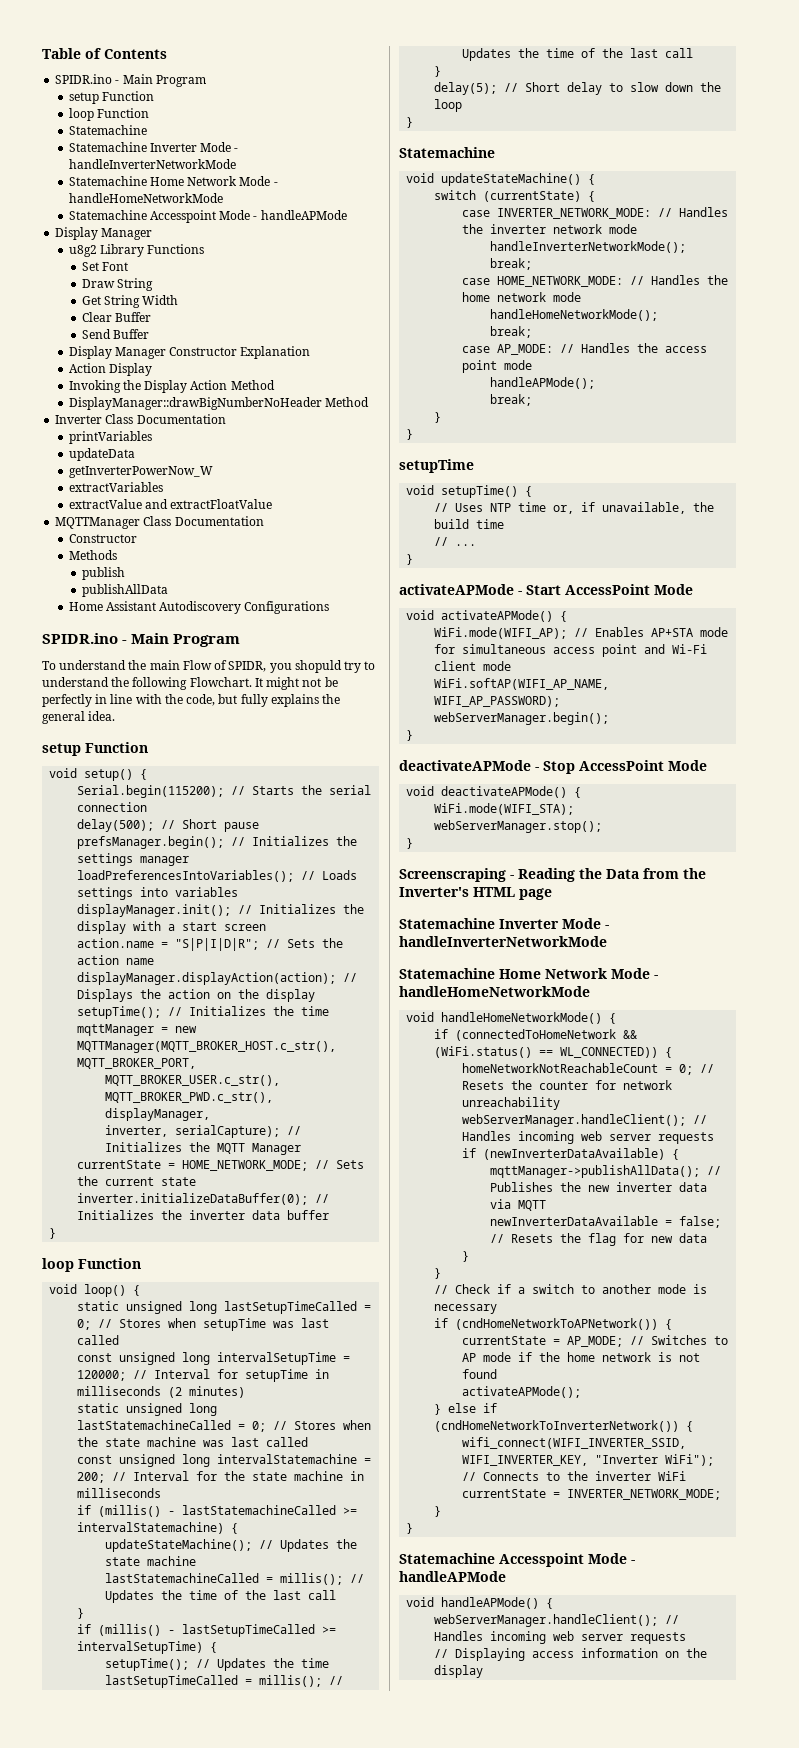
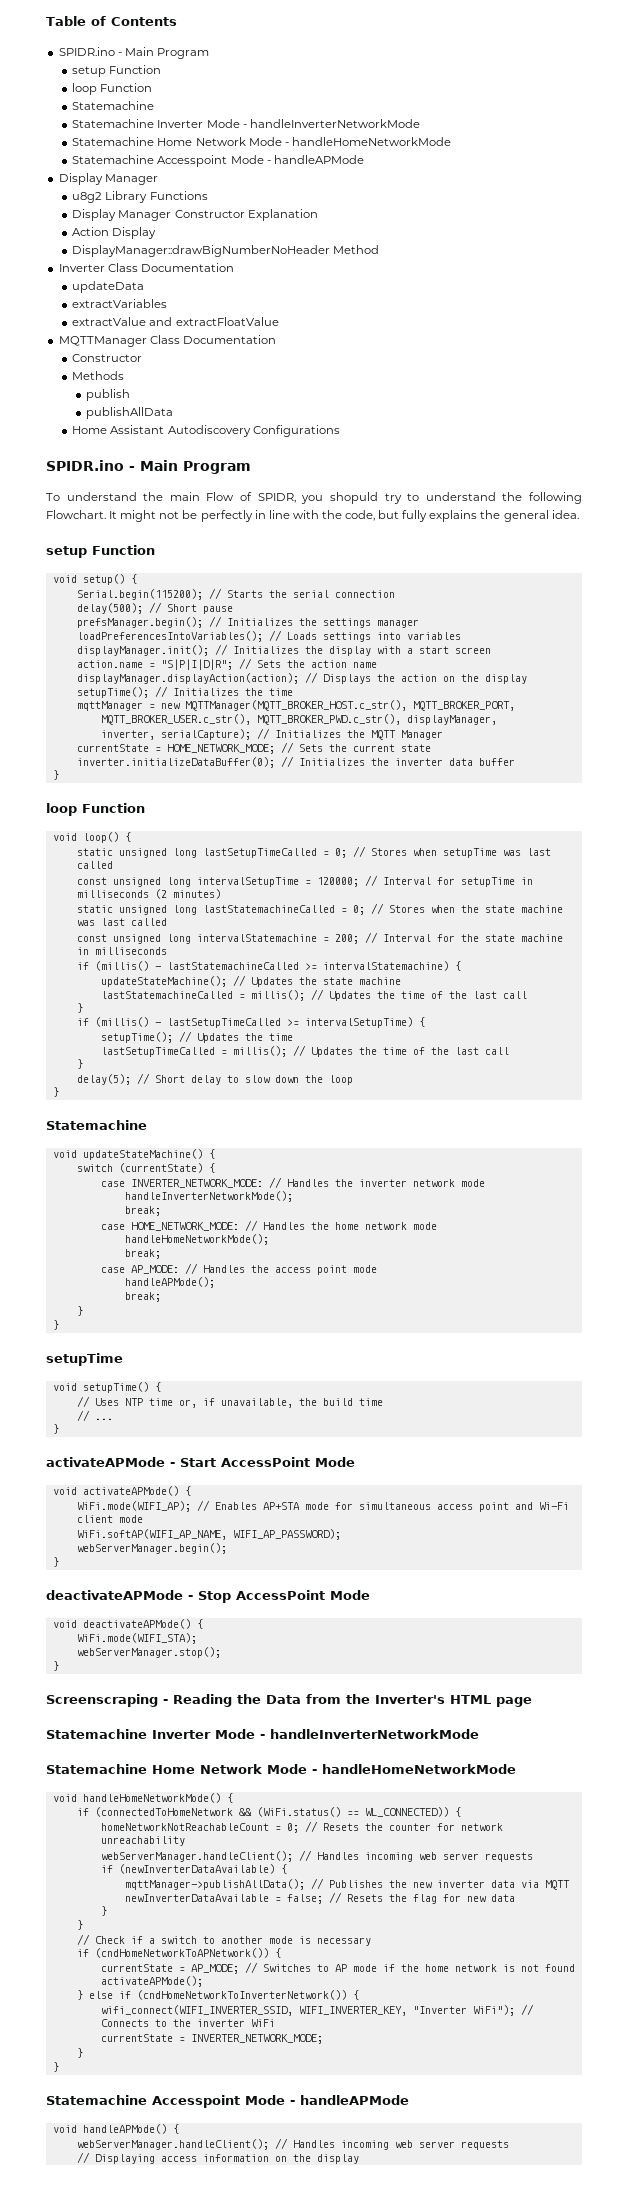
[81,262,129,271] [81,278,154,291] [81,295,179,308] [81,312,152,322] [81,329,150,339] // Set Font // Draw String // Get String Width // Clear Buffer // Send Buffer -> (208, 195) none
[68,380,275,393] // Invoking the Display Action Method -> (157, 233) none
[68,431,152,444] // printVariables -> (234, 267) none
[68,466,213,478] // getInverterPowerNow_W -> (145, 287) none

